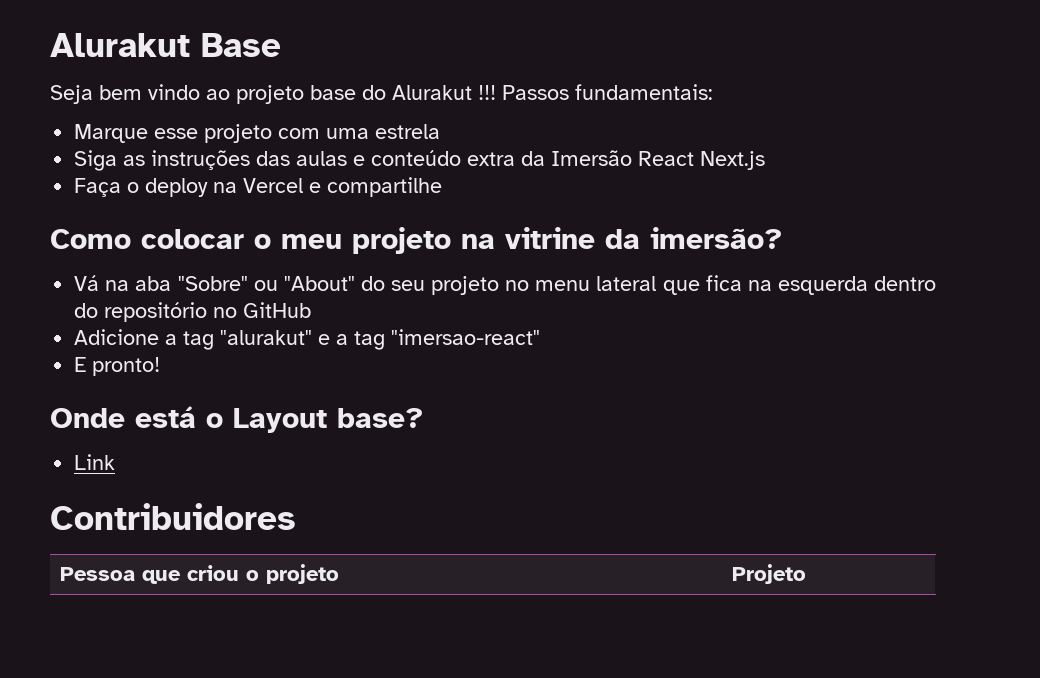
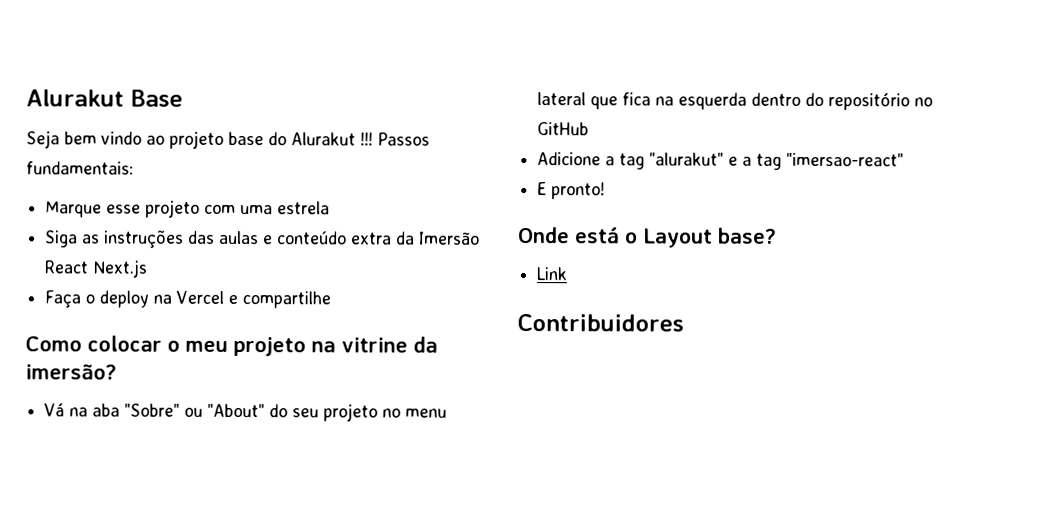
[60,564,340,584] [732,564,807,584] // Pessoa que criou o projeto | Projeto -> (684, 322) none

